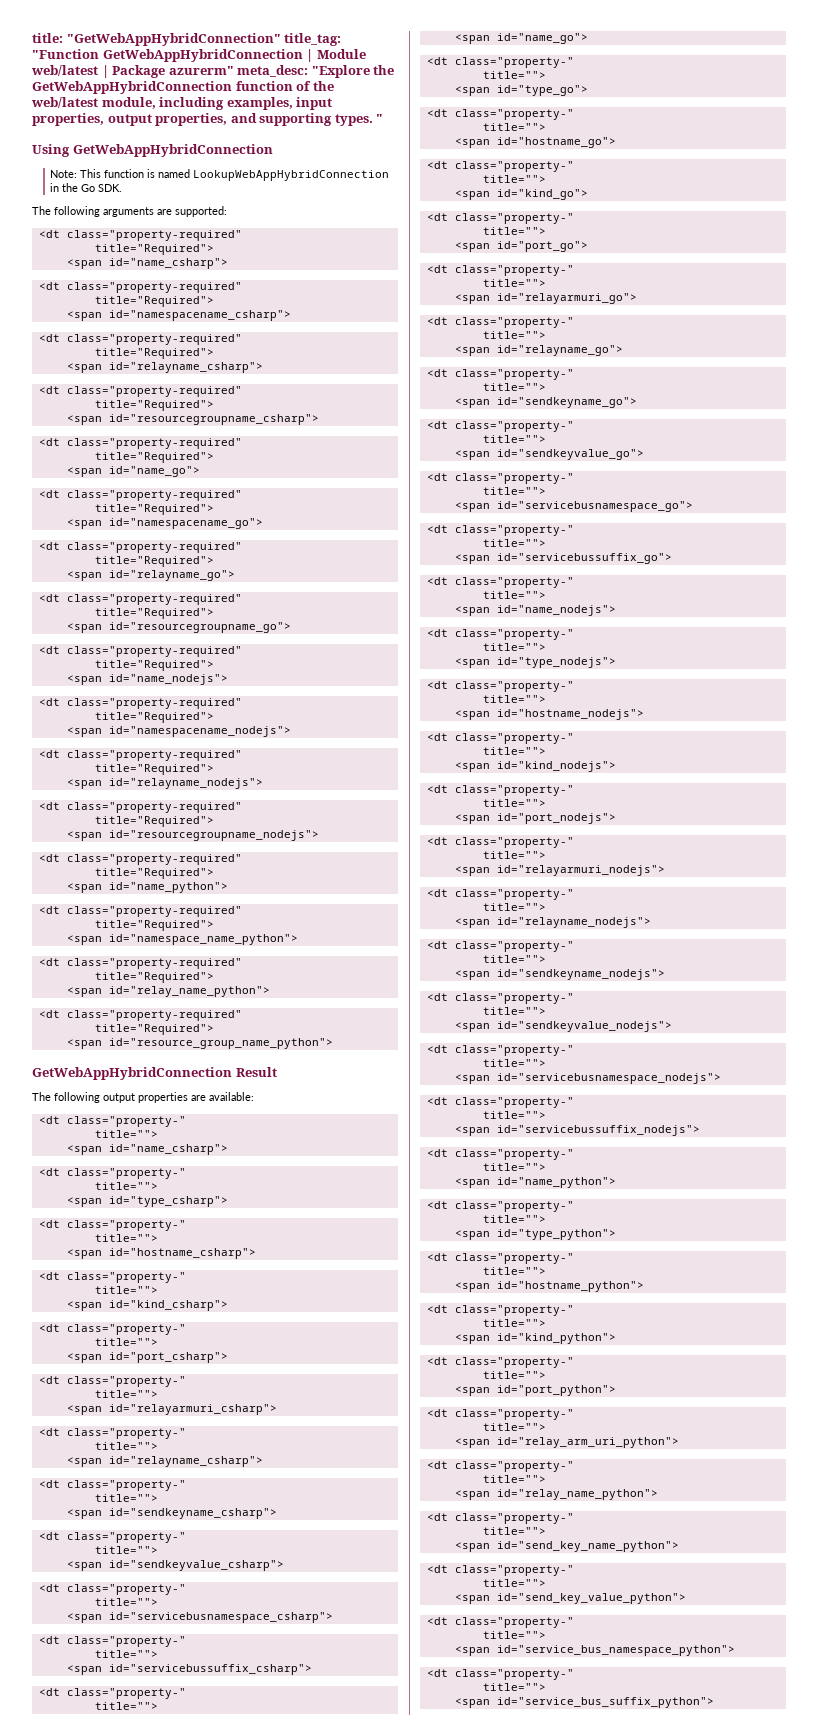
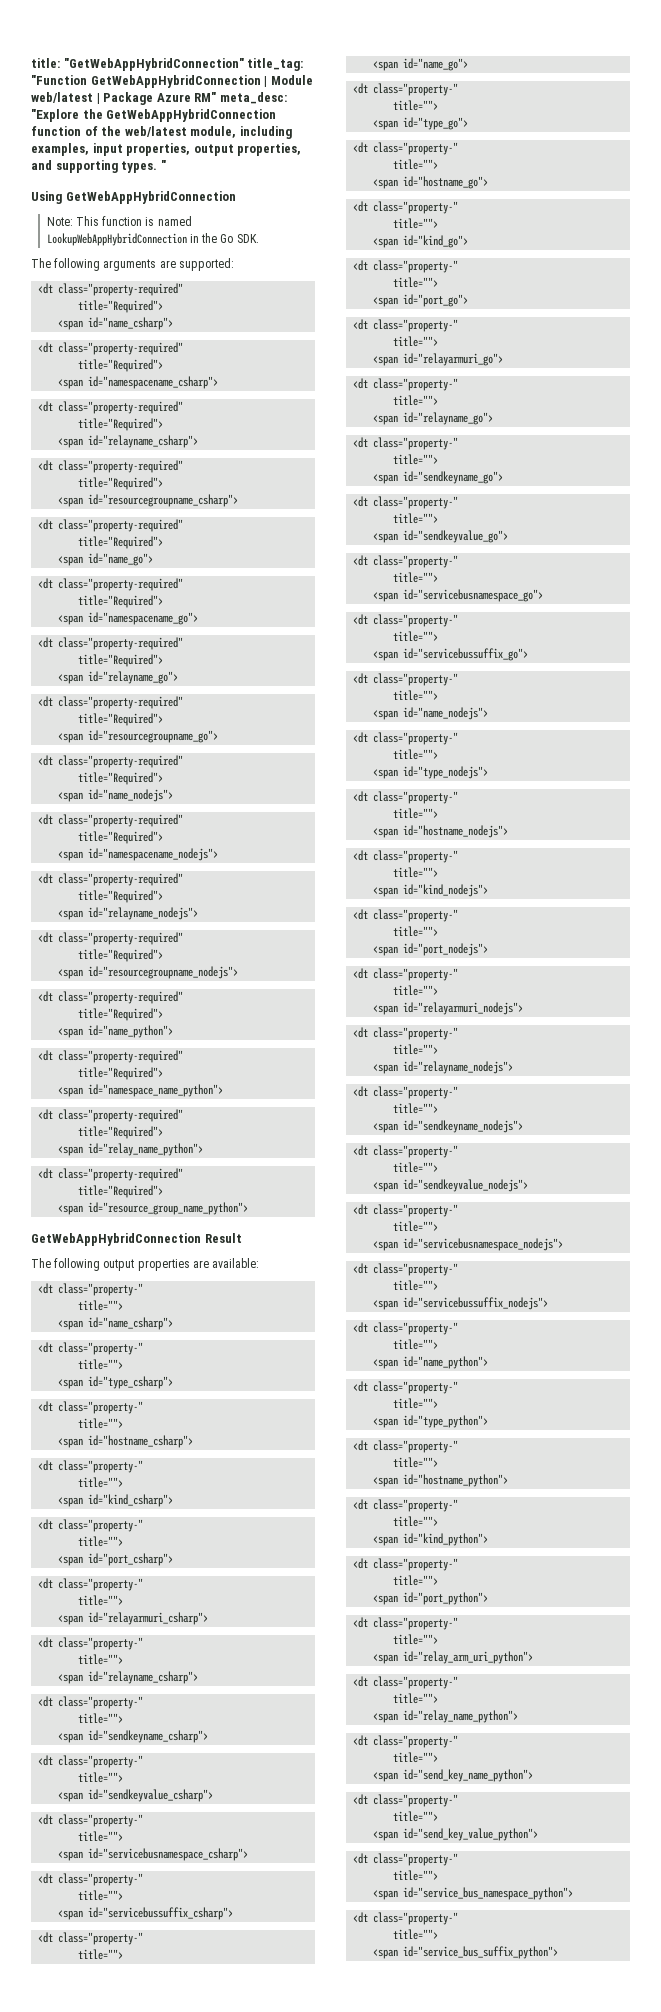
[168,66,234,75] azurerm" -> [156,92,217,102] Azure RM"

